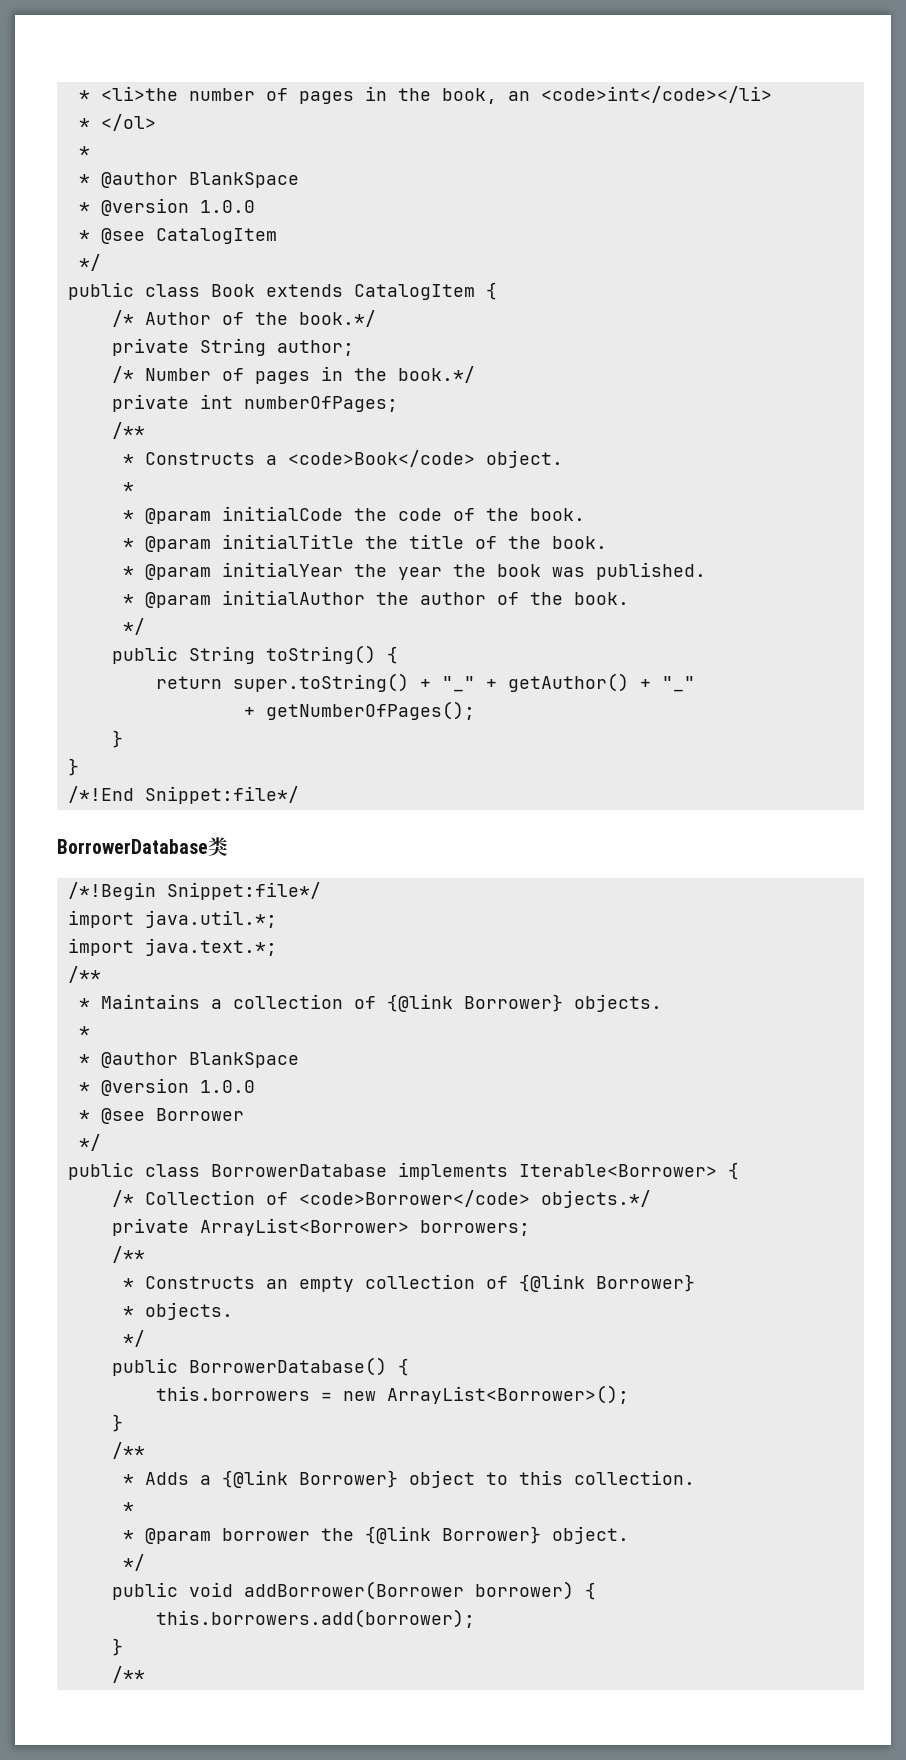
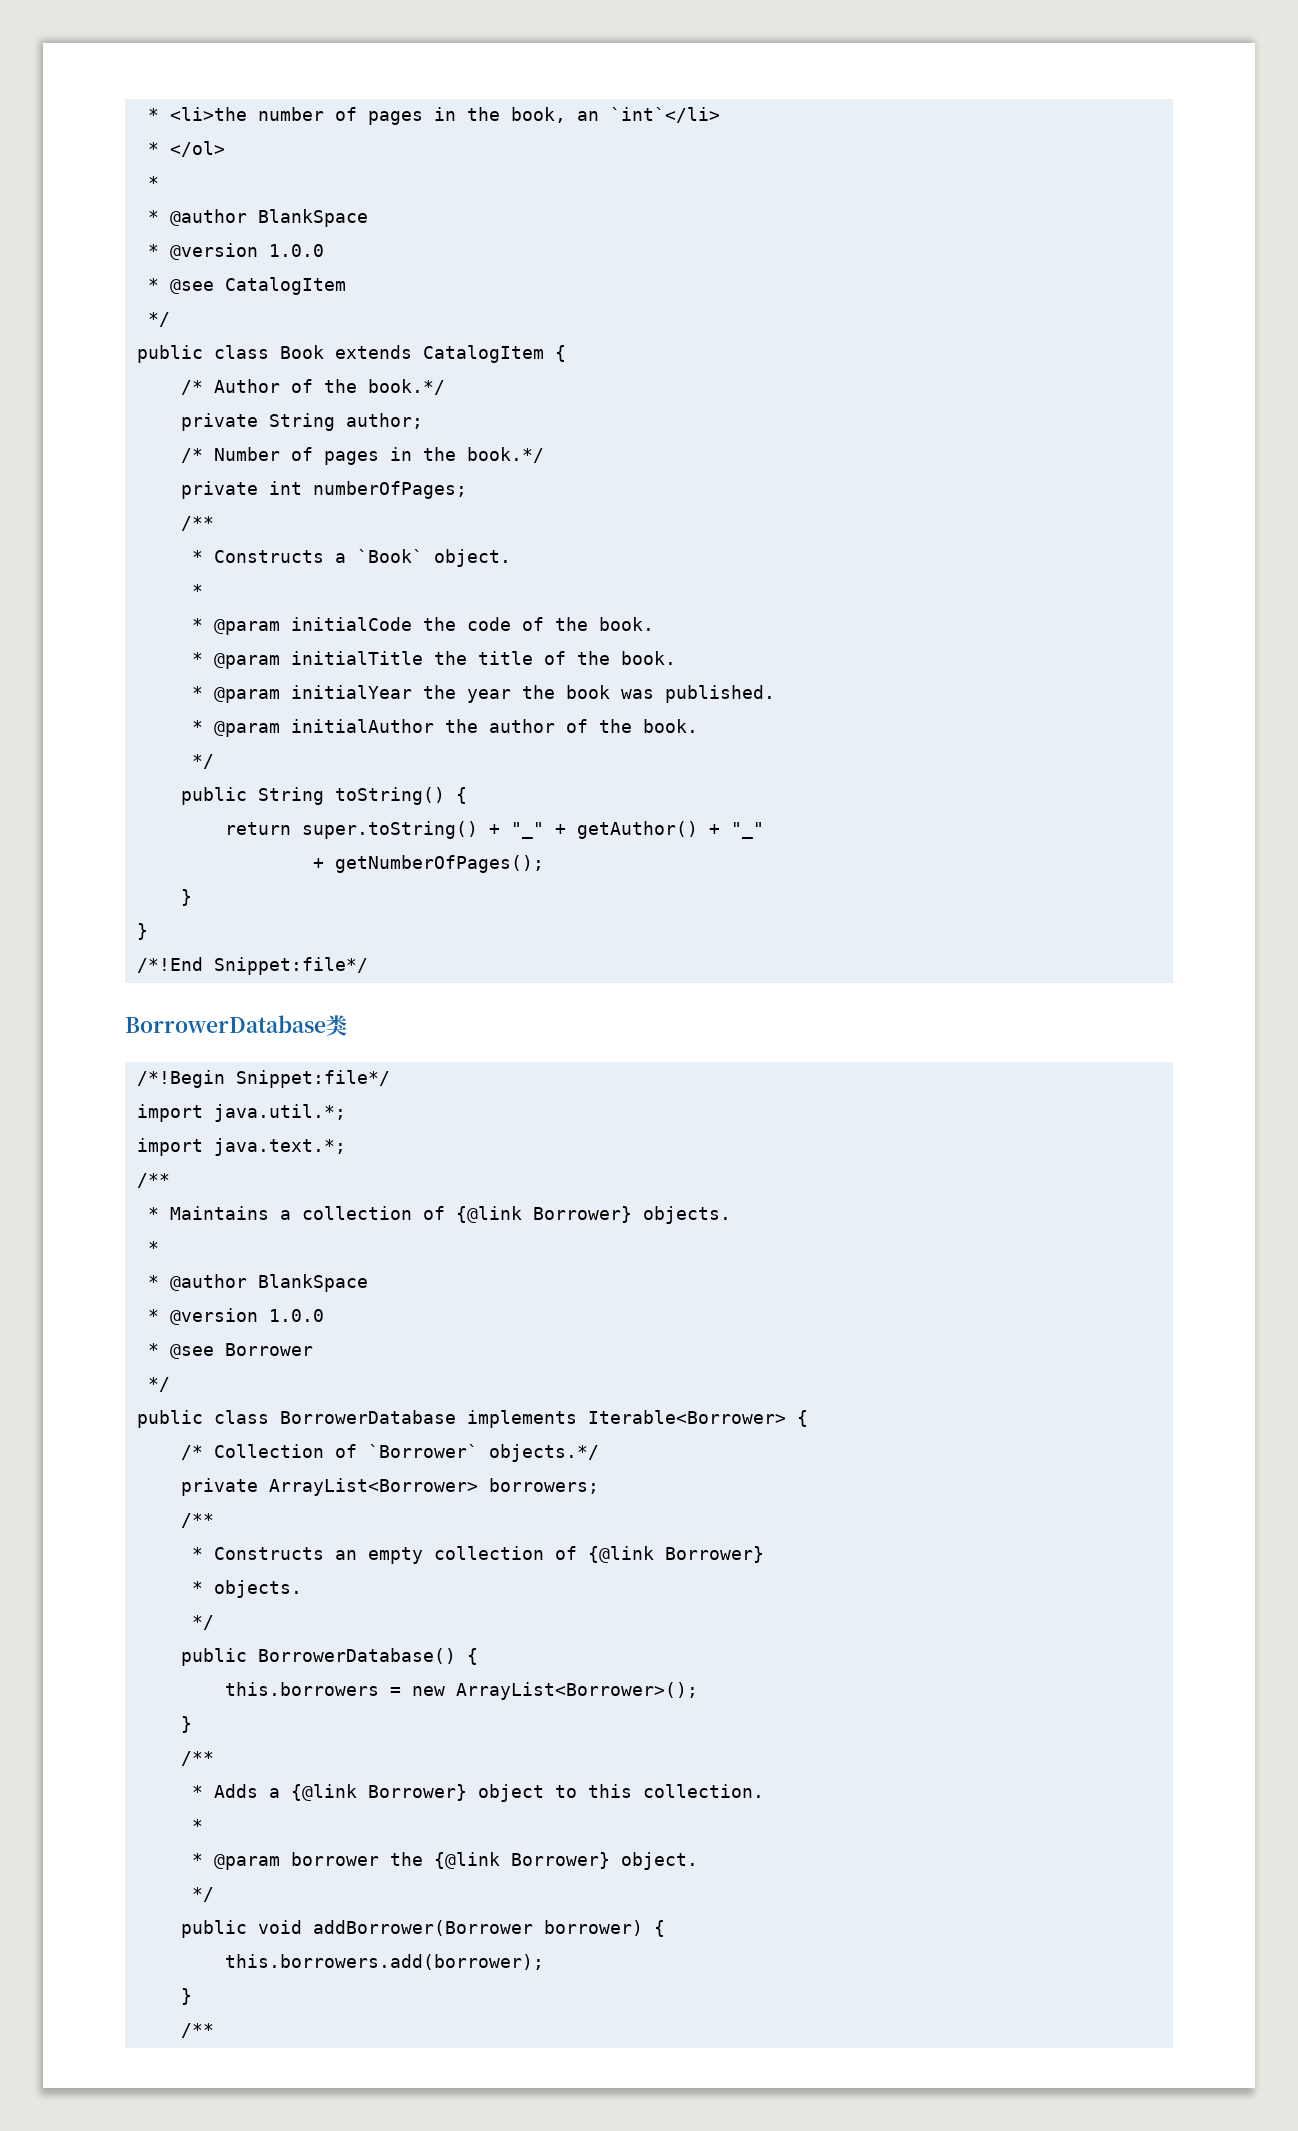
[540,86,772,103] <code>int</code></li> -> [610,107,720,123] `int`</li>
[287,450,475,467] <code>Book</code> -> [357,549,423,563] `Book`
[298,1190,530,1207] <code>Borrower</code> -> [368,1444,478,1458] `Borrower`

